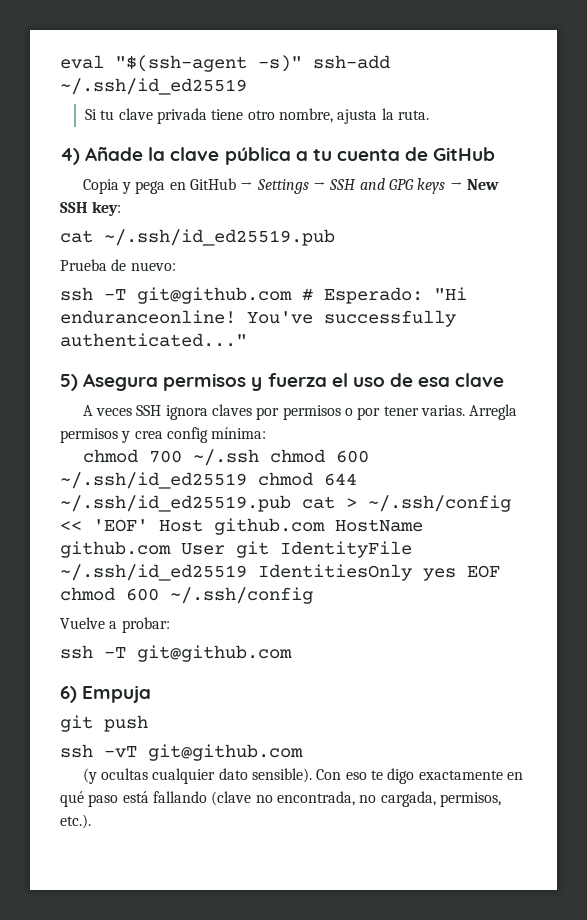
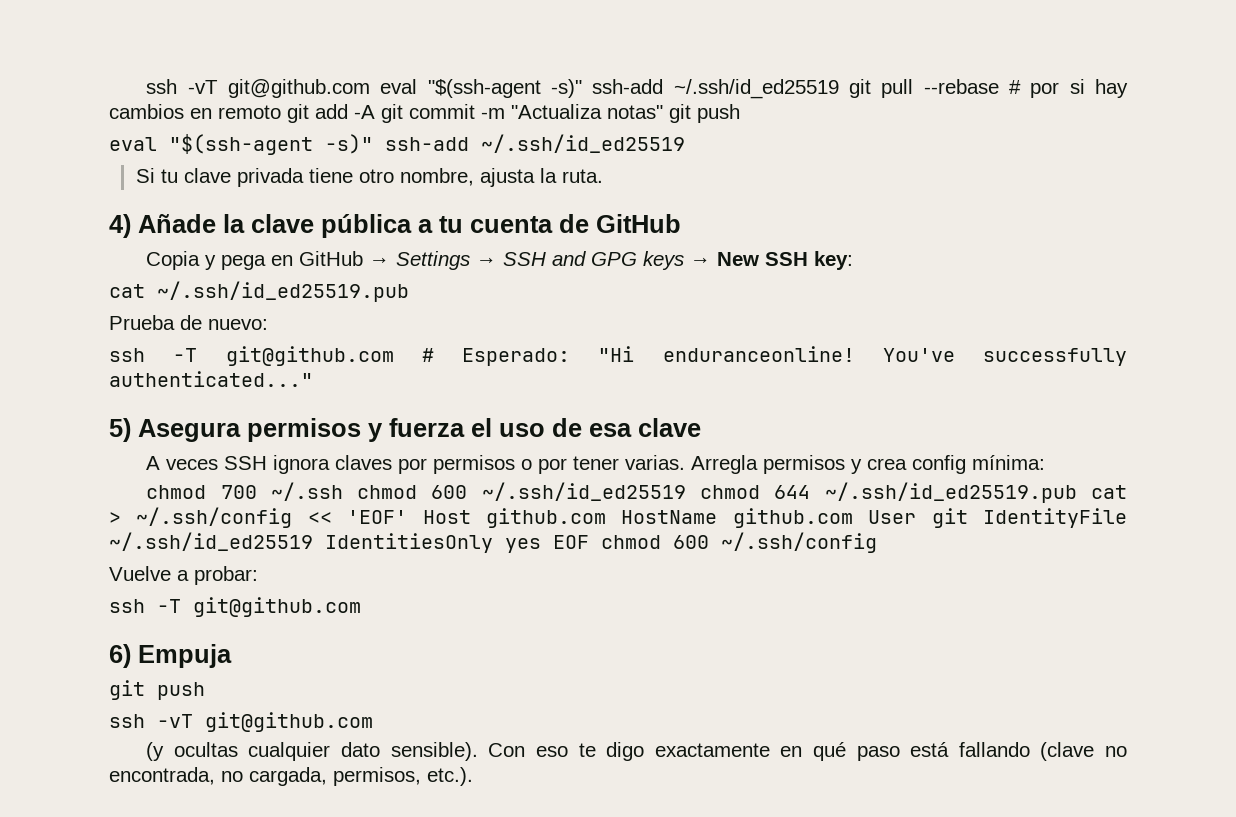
(60, 62) none -> [146,79,1129,99] [109,104,740,123] ssh -vT git@github.com eval "$(ssh-agent -s)" ssh-add ~/.ssh/id_ed25519 git pull --rebase # por si hay cambios en remoto git add -A git commit -m "Actualiza notas" git push //

